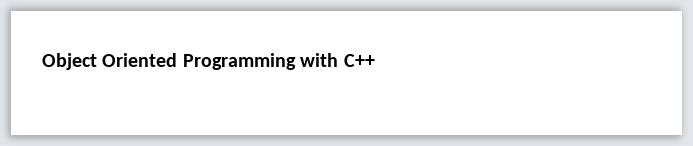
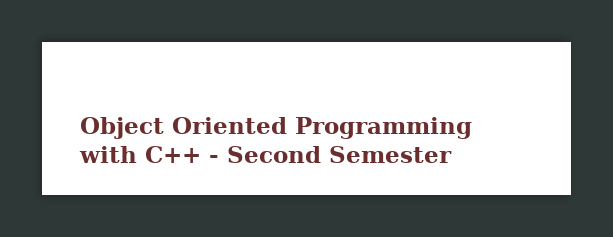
(375, 60) none -> [209,146,452,163] - Second Semester

